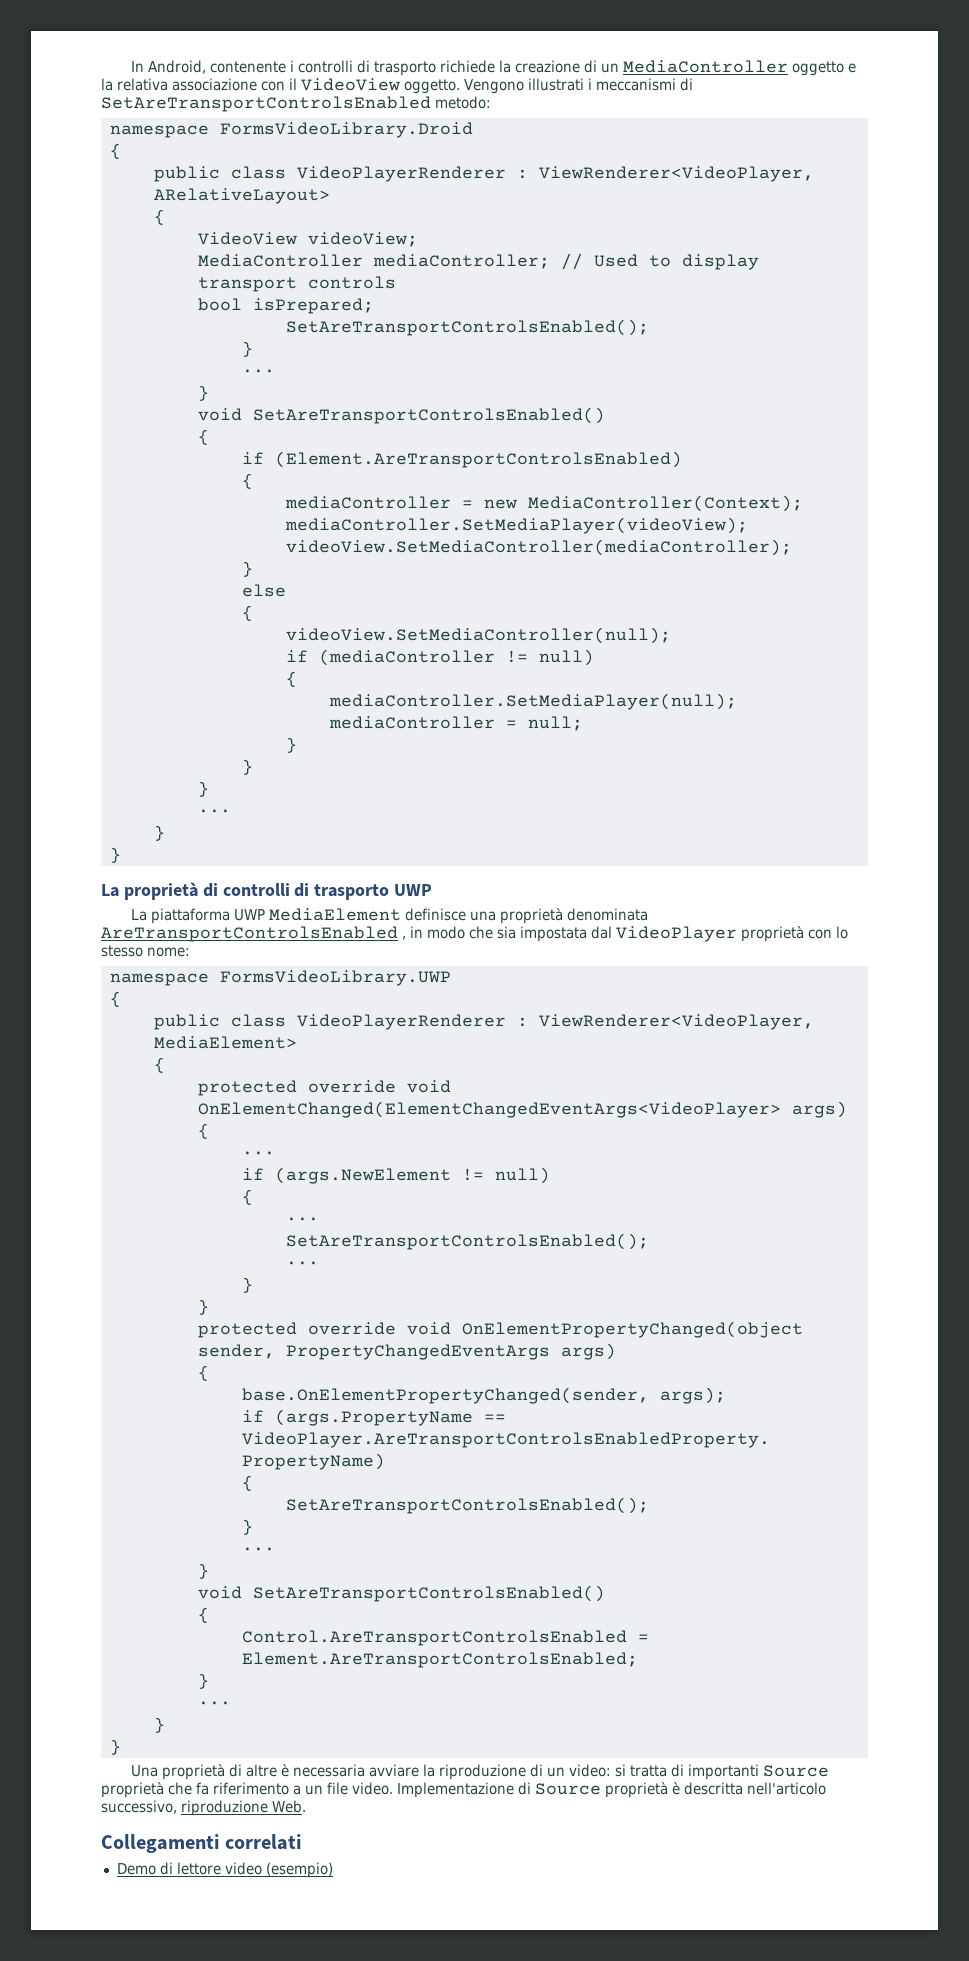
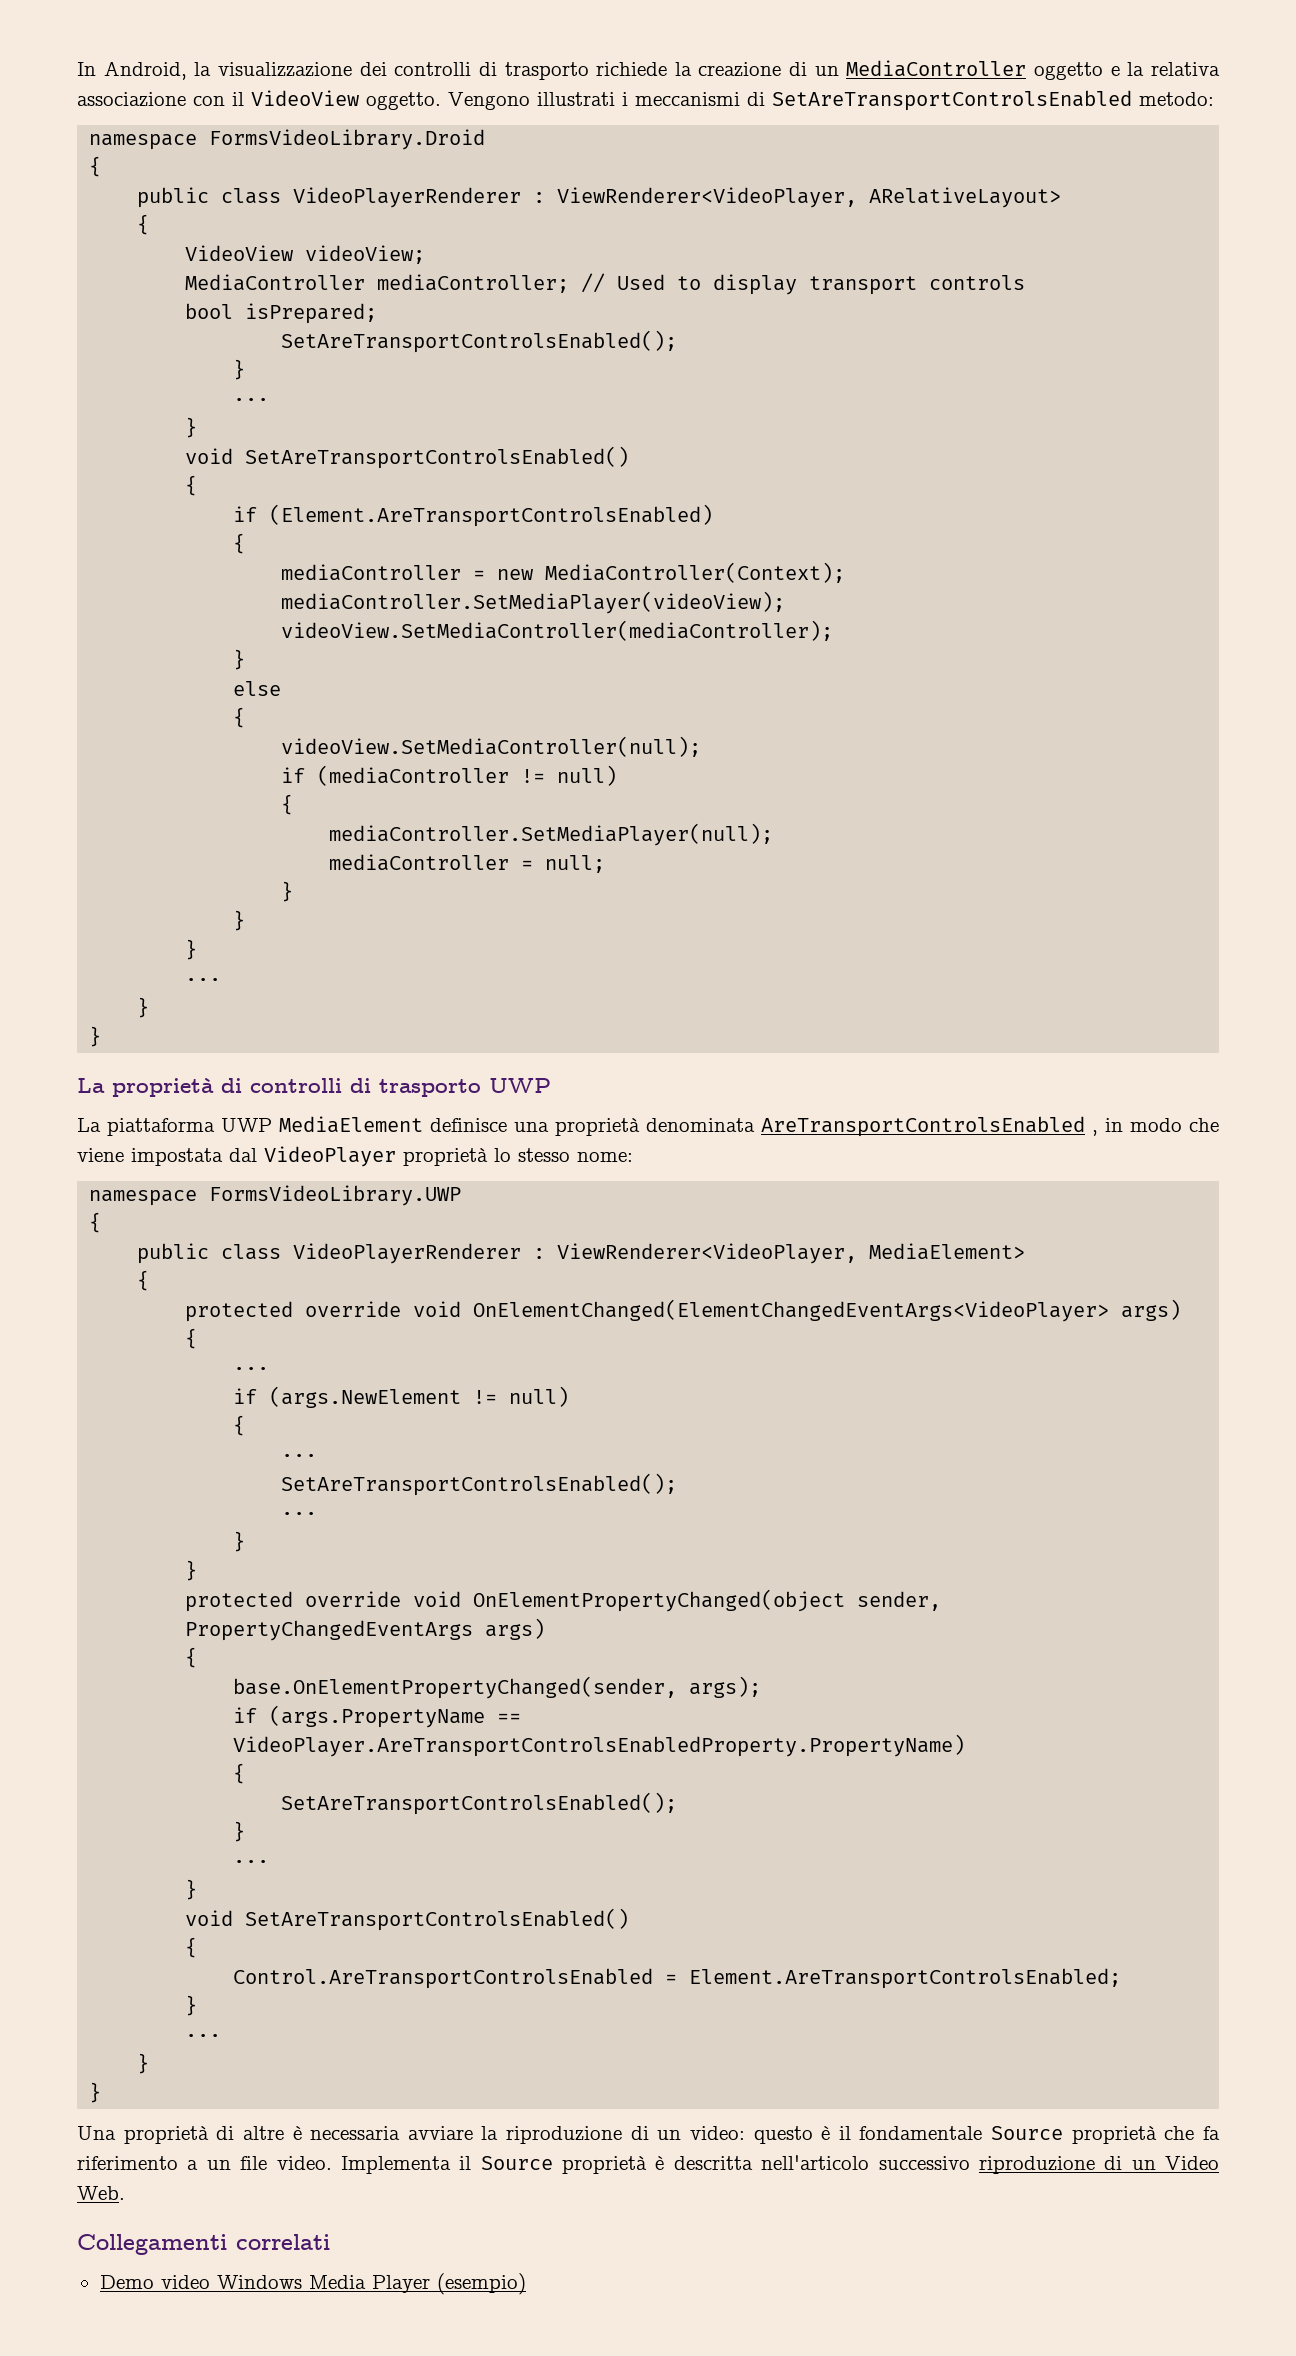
[209,60,294,73] contenente i -> [194,62,387,77] la visualizzazione dei
[497,926,516,939] sia -> [77,1148,124,1162] viene
[808,929,832,939] con -> (488, 1157) none
[614,1764,759,1780] si tratta di importanti -> [753,2126,983,2144] questo è il fondamentale
[397,1782,531,1798] Implementazione di -> [340,2156,472,2174] Implementa il
[101,1800,268,1816] successivo, riproduzione -> [878,2156,1219,2174] successivo riproduzione di un Video
[159,1862,262,1875] di lettore video -> [160,2275,430,2293] video Windows Media Player

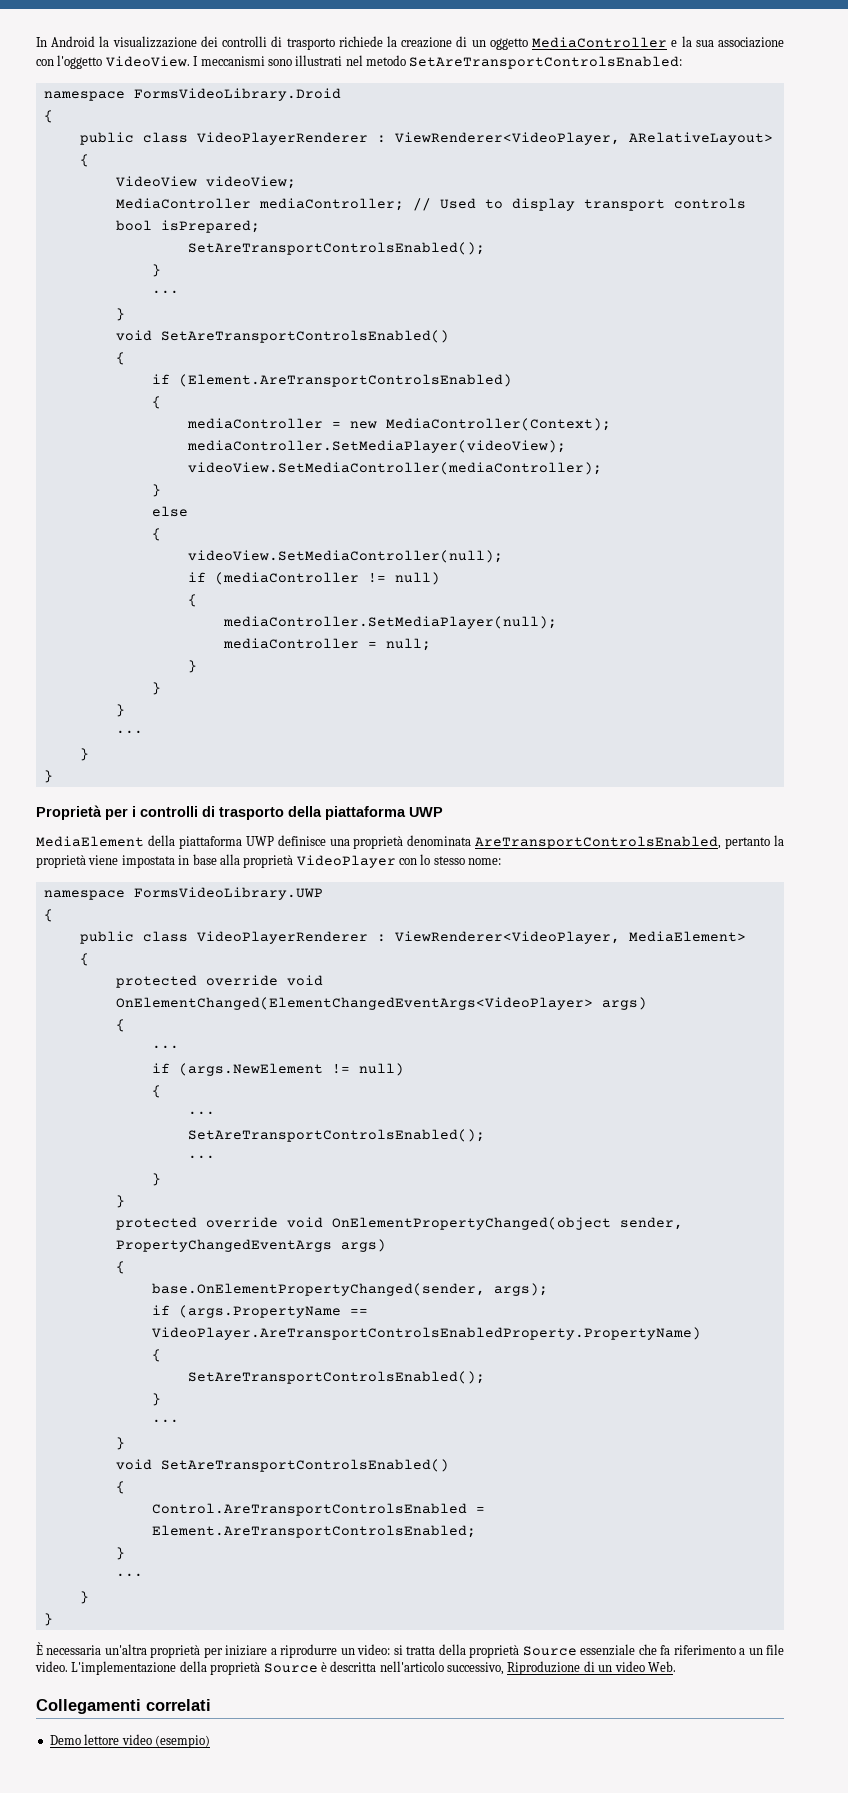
[103,61,187,80] Android, -> [51,36,96,47] Android
[846,60,1104,80] MediaController oggetto -> [489,37,668,50] oggetto MediaController
[1151,62,1221,76] relativa -> [695,40,714,47] sua
[232,90,1214,111] il VideoView oggetto. Vengono illustrati i meccanismi di SetAreTransportControlsEnabled metodo: -> [57,55,683,69] l'oggetto VideoView. I meccanismi sono illustrati nel metodo SetAreTransportControlsEnabled:
[77,1078,481,1097] La proprietà di controlli di trasporto -> [36,805,406,820] Proprietà per i controlli di trasporto della piattaforma
[77,1116,423,1136] La piattaforma UWP MediaElement -> [36,835,274,849] MediaElement della piattaforma UWP
[761,1116,1219,1137] [77,1146,488,1167] AreTransportControlsEnabled , in modo che viene impostata dal VideoPlayer proprietà -> [475,835,784,849] [36,854,417,868] AreTransportControlsEnabled, pertanto la proprietà viene impostata in base alla proprietà VideoPlayer con
[77,2126,1157,2144] Una proprietà di altre è necessaria avviare la riproduzione di un video: questo è il fondamentale Source proprietà -> [36,1642,636,1658] È necessaria un'altra proprietà per iniziare a riprodurre un video: si tratta della proprietà Source essenziale
[340,2156,647,2174] Implementa il Source proprietà -> [71,1661,318,1675] L'implementazione della proprietà Source
[878,2156,1219,2174] successivo riproduzione di un Video -> [447,1661,645,1675] successivo, Riproduzione di un video
[160,2275,430,2293] video Windows Media Player -> [84,1734,152,1745] lettore video

